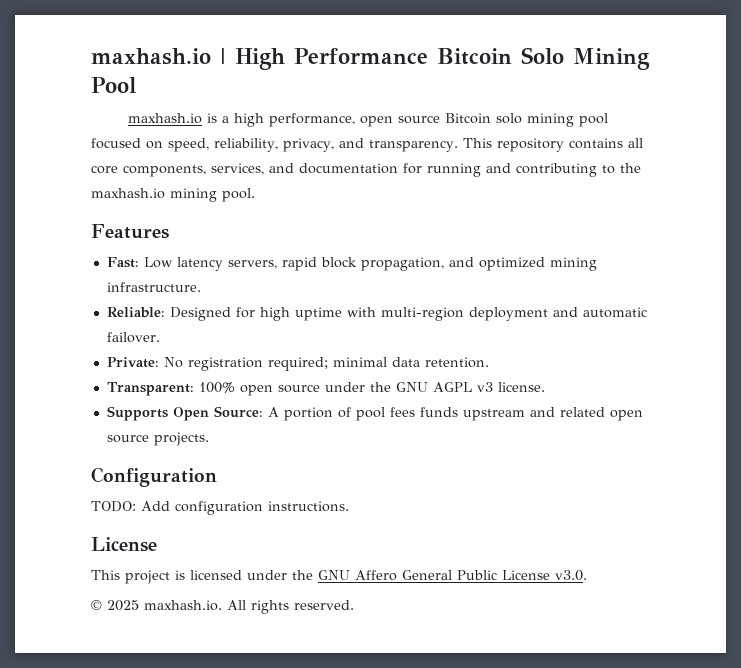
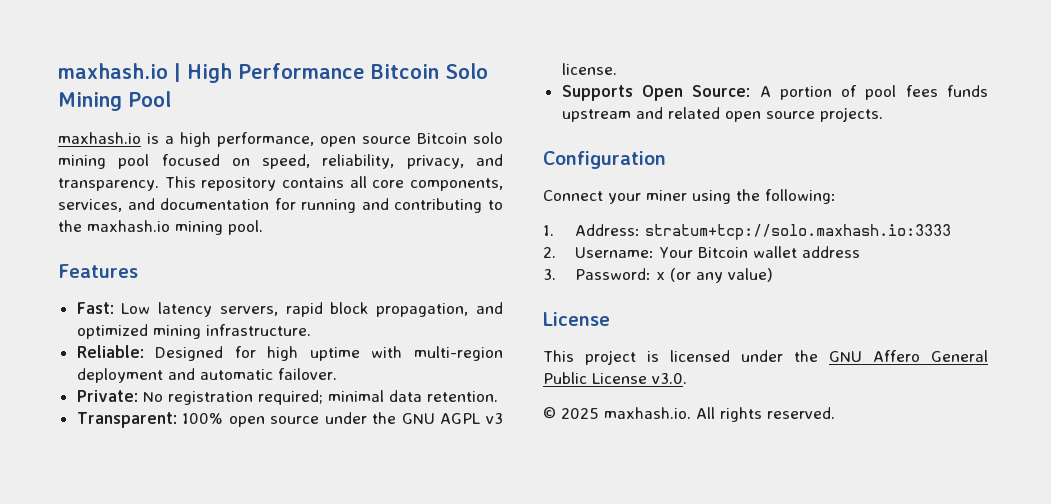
[91,501,349,515] TODO: Add configuration instructions. -> [543,189,836,204] [543,224,952,240] [543,246,861,258] [543,268,774,283] Connect your miner using the following: // 1. Address: stratum+tcp://solo.maxhash.io:3333 // 2. Username: Your Bitcoin wallet address // 3. Password: x (or any value)

